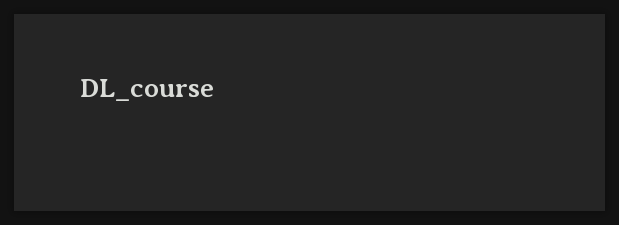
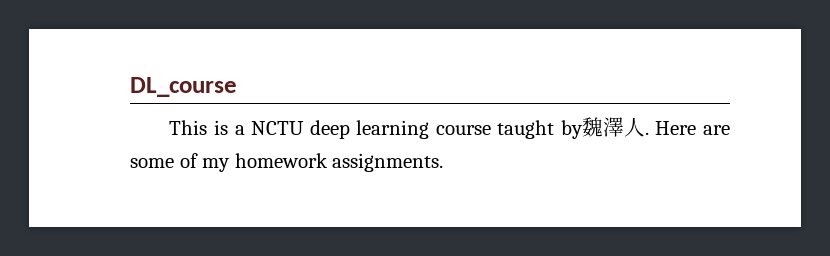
(214, 90) none -> [169,117,730,139] [130,153,444,172] // This is a NCTU deep learning course taught by魏澤人. Here are some of my homework assignments.

